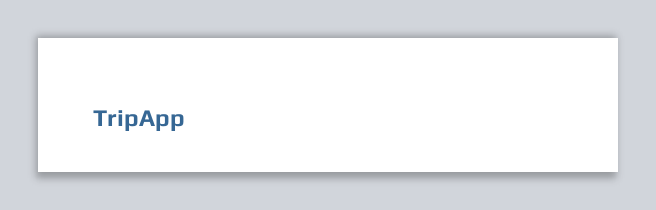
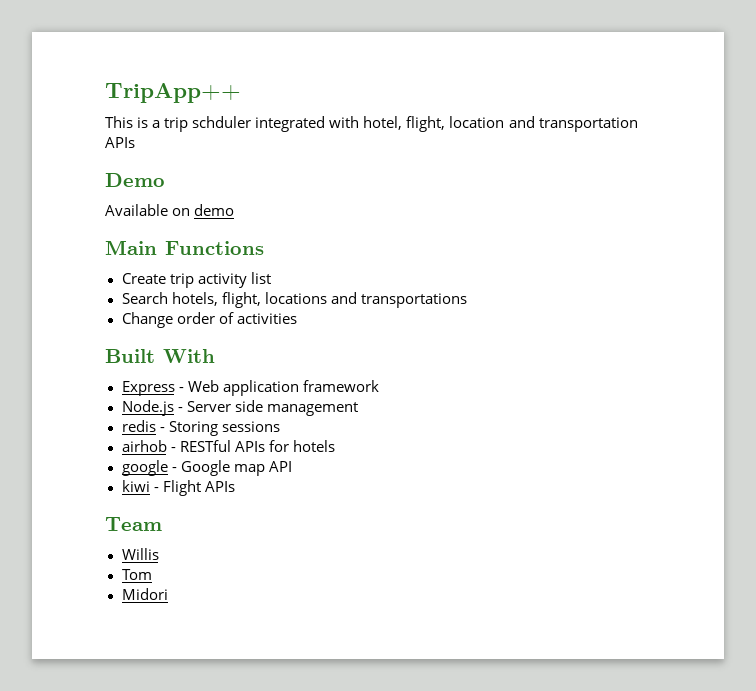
[93,110,185,131] TripApp -> [105,83,241,103] [105,116,638,132] [105,137,135,148] [105,173,165,187] [105,204,235,216] [105,240,264,255] [121,272,271,288] [121,292,467,308] [121,312,297,328] [105,349,215,363] [121,380,379,396] [121,400,358,416] [121,420,280,436] [121,440,335,452] [121,460,292,476] [121,480,235,496] [105,517,162,531] [121,548,159,560] [121,569,153,580] [121,588,168,600] TripApp++ // This is a trip schduler integrated with hotel, flight, location and transportation APIs // Demo // Available on demo // Main Functions // Create trip activity list // Search hotels, flight, locations and transportations // Change order of activities // Built With // Express - Web application framework // Node.js - Server side management // redis - Storing sessions // airhob - RESTful APIs for hotels // google - Google map API // kiwi - Flight APIs // Team // Willis // Tom // Midori

